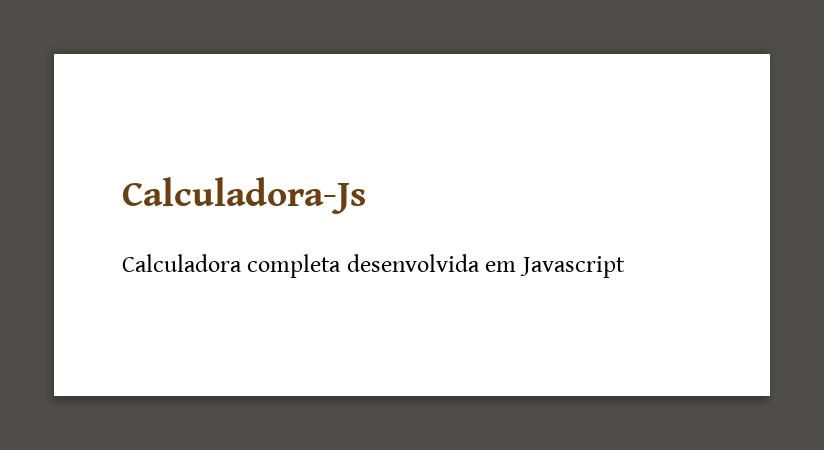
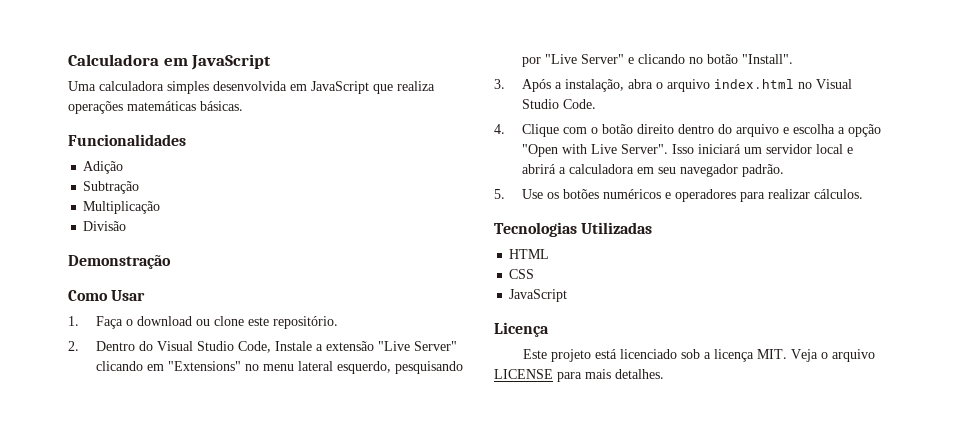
[122,177,366,214] [122,254,625,278] Calculadora-Js // Calculadora completa desenvolvida em Javascript -> [68,54,272,70] [68,81,435,94] [68,101,243,114] [68,134,186,146] [83,161,124,174] [83,181,140,194] [83,201,161,214] [83,221,127,231] [68,255,171,269] [68,290,146,301] [68,316,338,329] [68,341,457,353] [95,361,463,374] [521,54,793,67] [494,79,852,92] [521,99,596,109] [494,124,881,137] [521,144,853,157] [521,164,784,177] [494,189,863,202] [494,222,653,237] [509,249,550,259] [509,269,535,279] [509,289,568,302] [494,322,549,337] [522,349,875,362] [494,369,664,382] Calculadora em JavaScript // Uma calculadora simples desenvolvida em JavaScript que realiza operações matemáticas básicas. // Funcionalidades // Adição // Subtração // Multiplicação // Divisão // Demonstração // Como Usar // 1. Faça o download ou clone este repositório. // 2. Dentro do Visual Studio Code, Instale a extensão "Live Server" clicando em "Extensions" no menu lateral esquerdo, pesquisando por "Live Server" e clicando no botão "Install". // 3. Após a instalação, abra o arquivo index.html no Visual Studio Code. // 4. Clique com o botão direito dentro do arquivo e escolha a opção "Open with Live Server". Isso iniciará um servidor local e abrirá a calculadora em seu navegador padrão. // 5. Use os botões numéricos e operadores para realizar cálculos. // Tecnologias Utilizadas // HTML // CSS // JavaScript // Licença // Este projeto está licenciado sob a licença MIT. Veja o arquivo LICENSE para mais detalhes.

